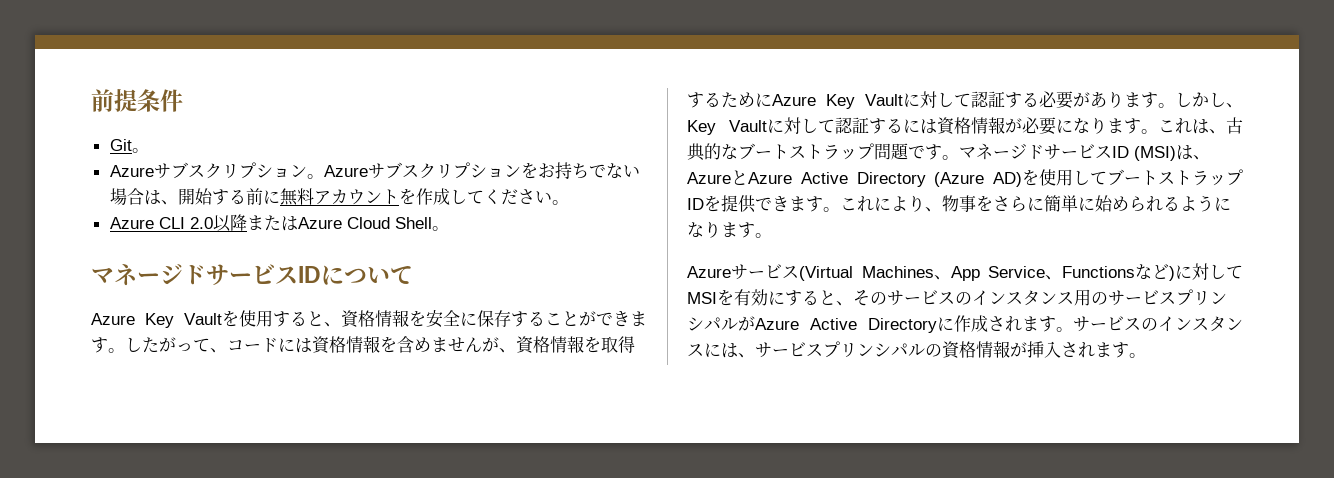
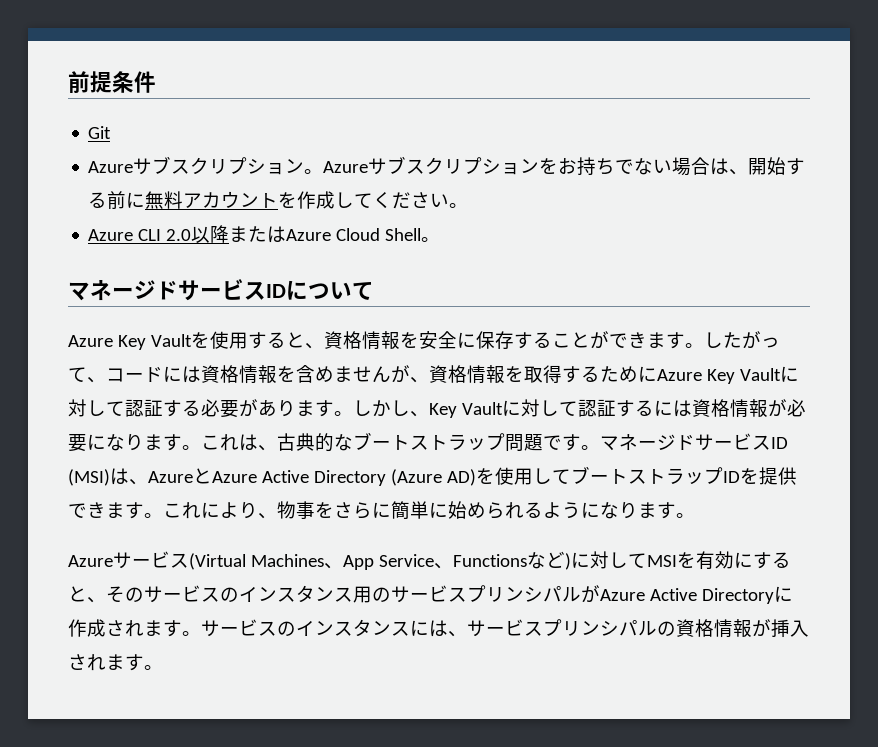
[131,148,149,153] 。 -> (112, 132) none

